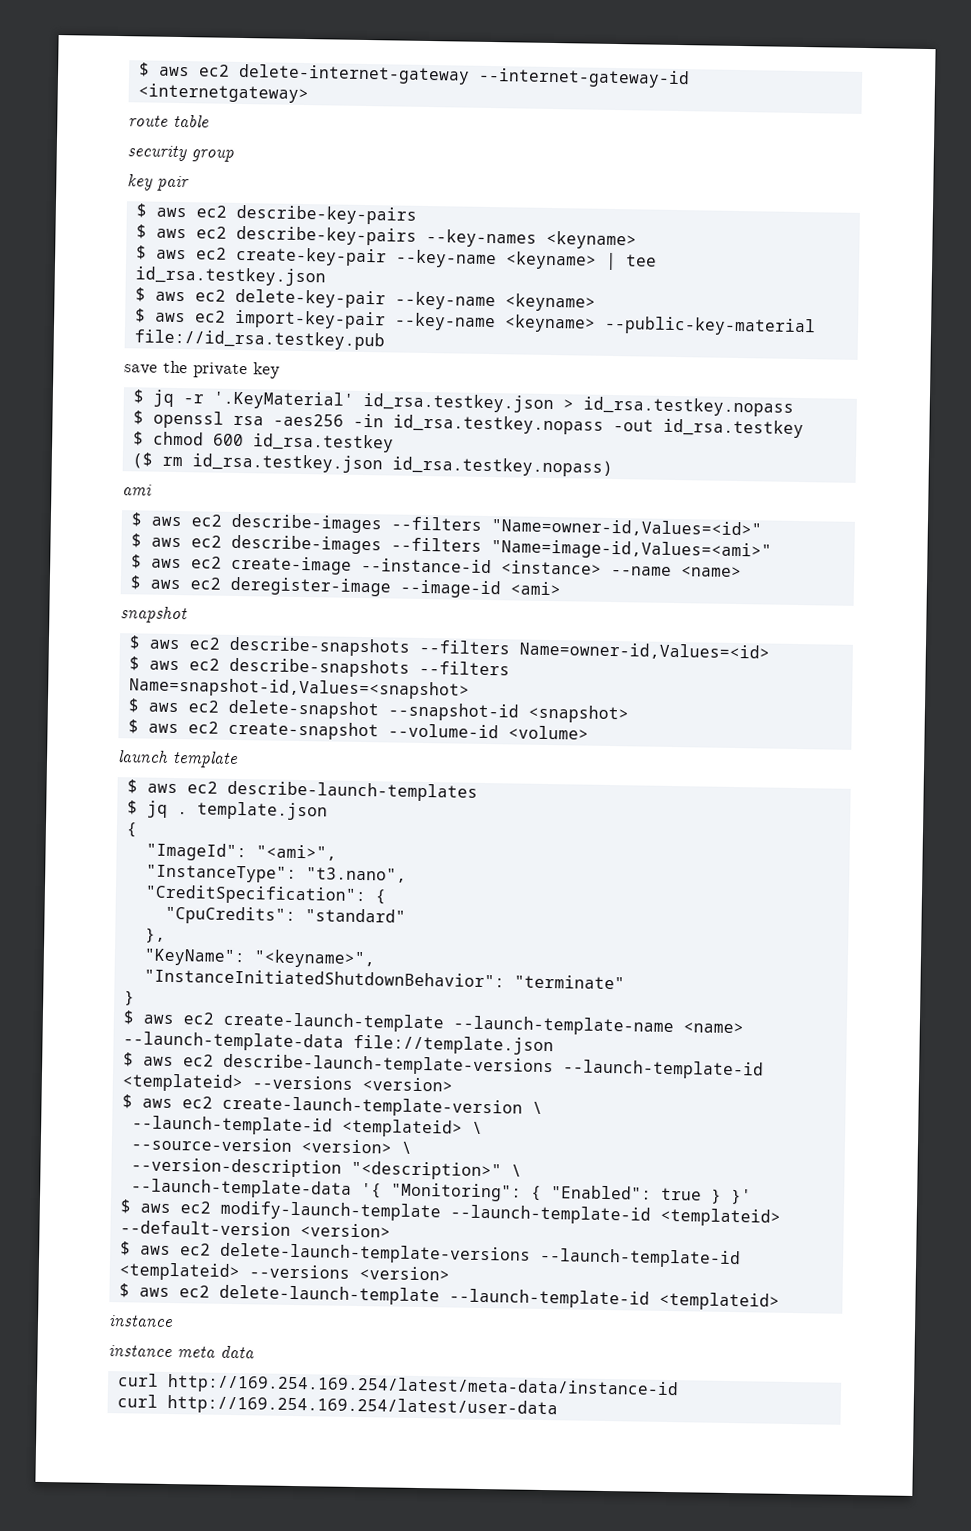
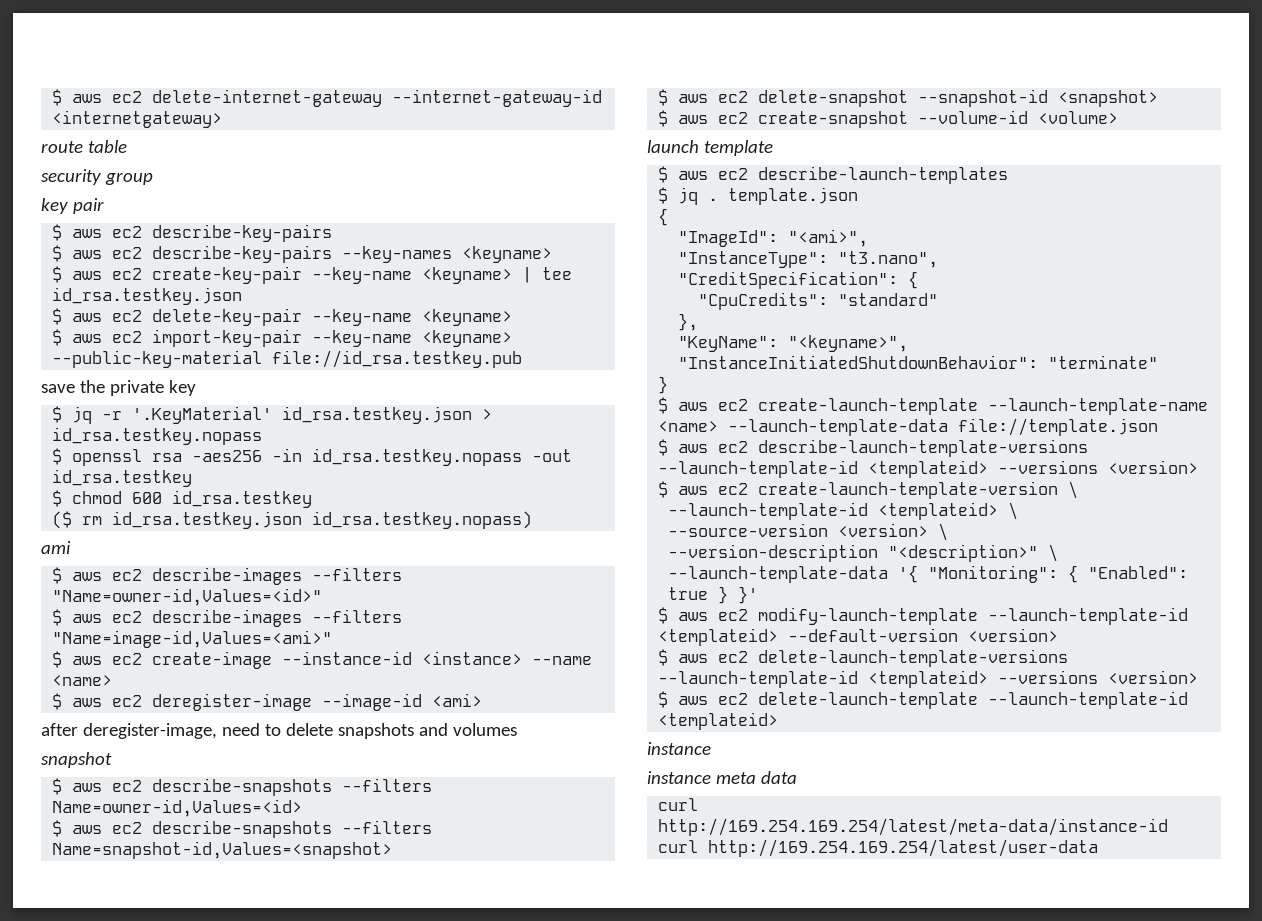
(561, 588) none -> [41,723,517,739] // after deregister-image, need to delete snapshots and volumes

